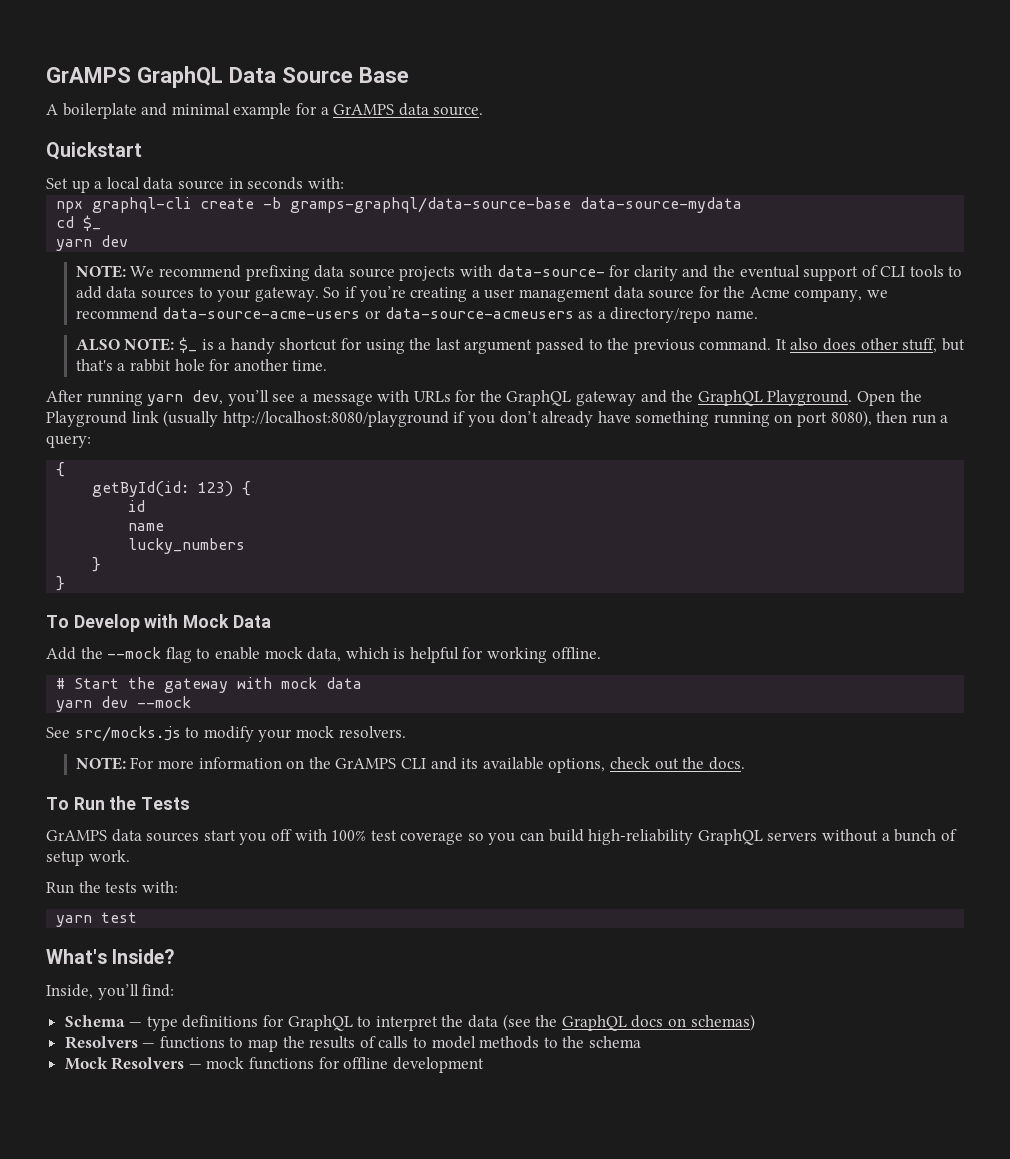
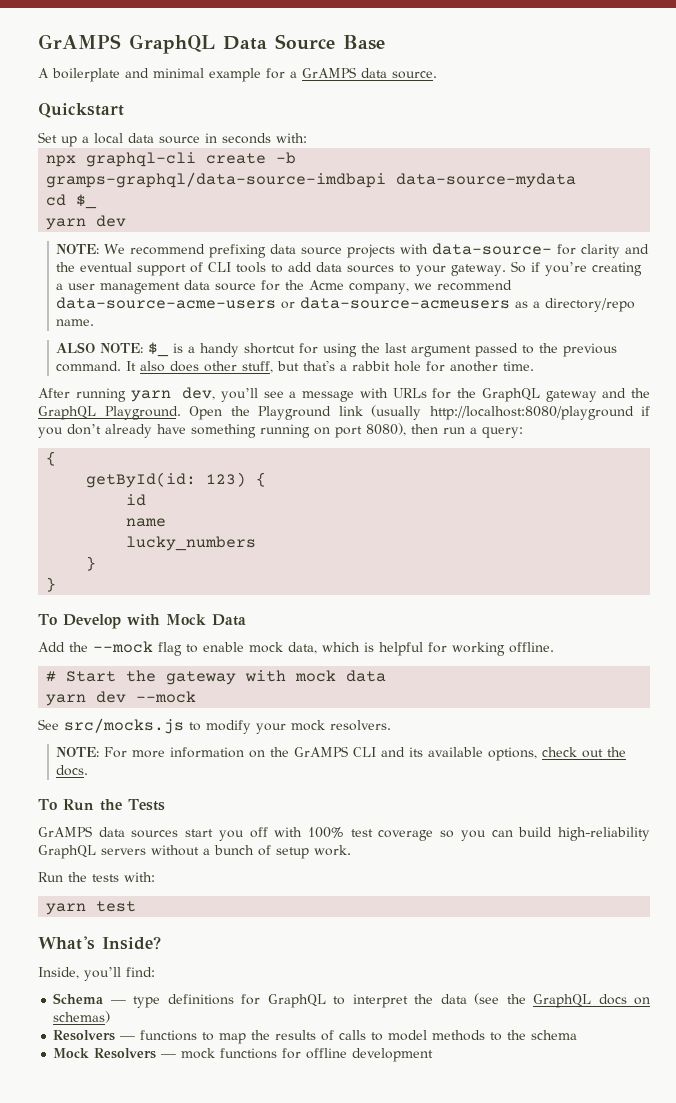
[290,197,572,213] gramps-graphql/data-source-base -> [46,172,387,188] gramps-graphql/data-source-imdbapi

